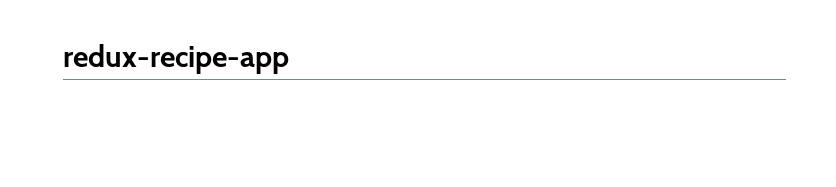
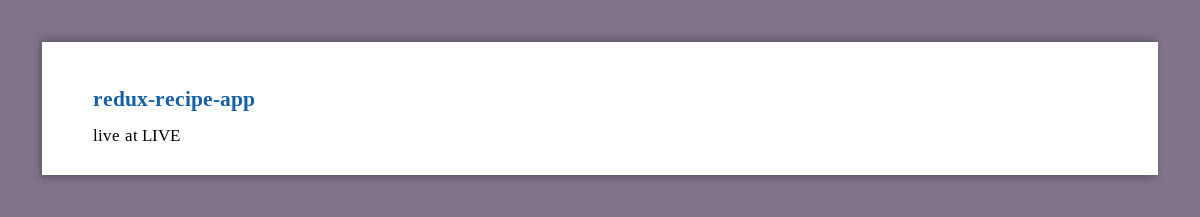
(289, 59) none -> [93,129,181,141] // live at LIVE

